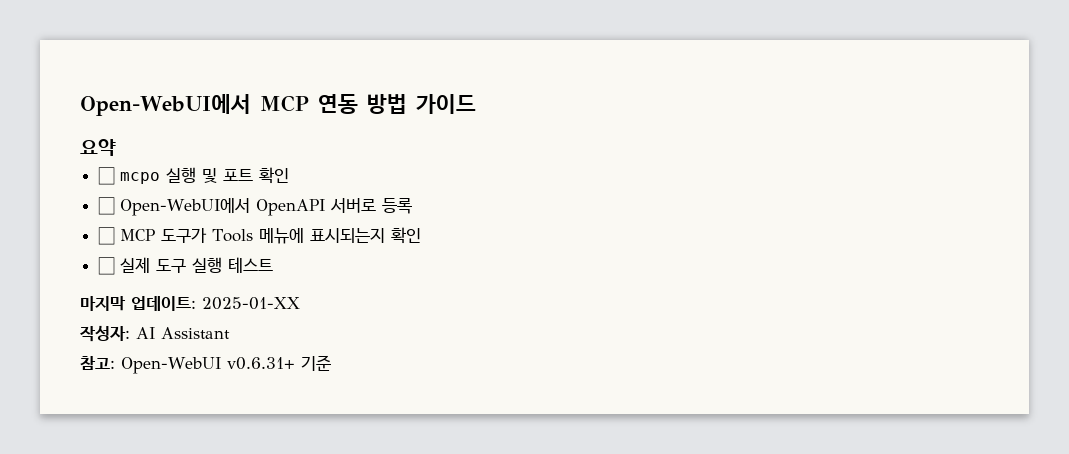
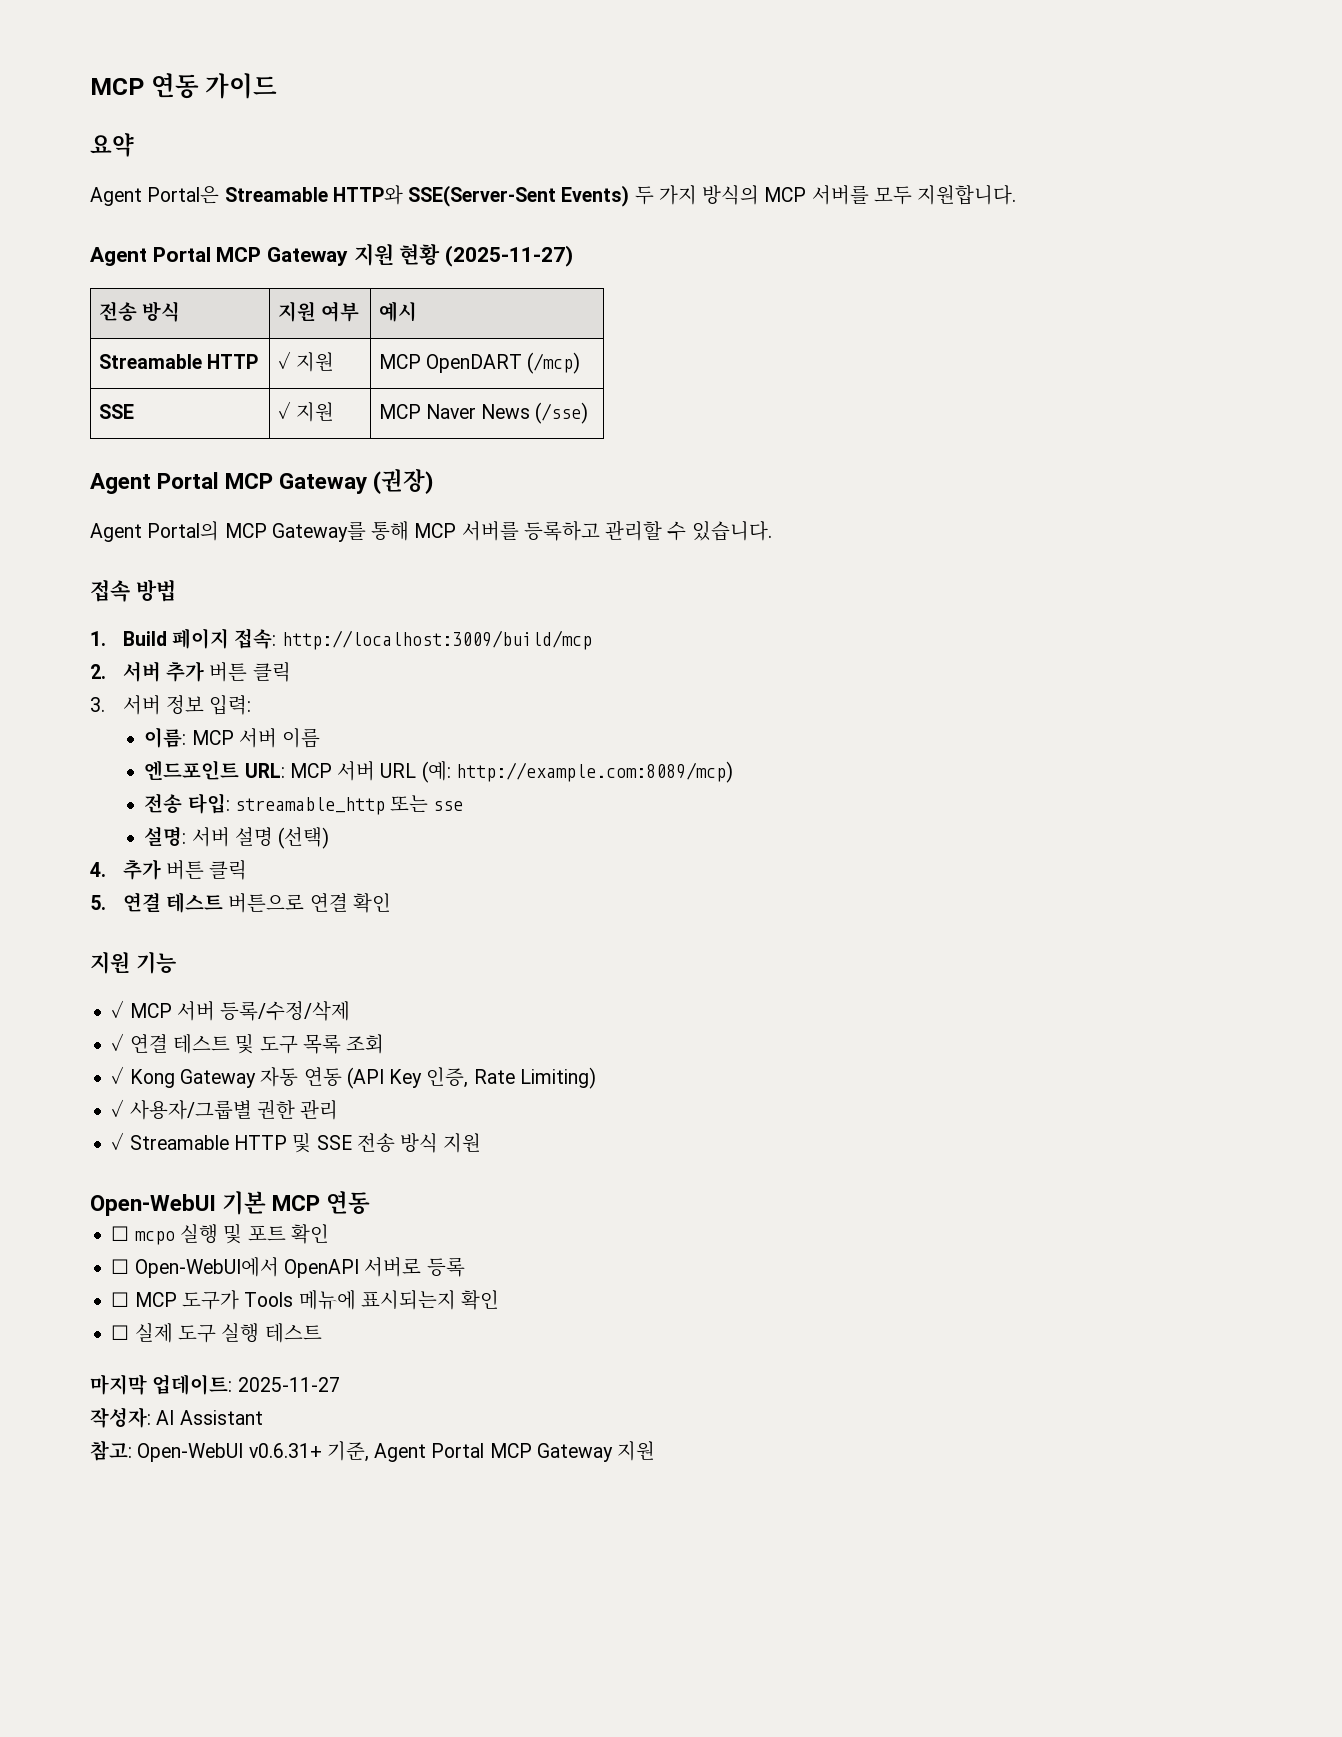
[80,94,407,116] Open-WebUI에서 MCP 연동 방법 -> [90,73,199,99] MCP 연동
(116, 147) none -> [90,185,1017,207] [90,243,574,267] [98,301,180,322] [277,301,359,322] [378,301,417,322] [98,354,258,369] [277,351,334,372] [378,352,581,374] [98,404,134,419] [277,401,334,422] [378,402,589,424] [90,469,434,494] [90,520,772,542] [90,579,176,602] [90,628,592,650] [90,661,291,682] [90,695,252,715] [144,727,321,748] [144,760,733,783] [144,793,464,815] [144,826,330,849] [90,859,248,880] [90,892,391,913] [90,951,176,974] [111,1000,351,1021] [111,1033,385,1054] [111,1066,596,1089] [111,1099,339,1120] [111,1132,482,1153] [90,1191,371,1216] // Agent Portal은 Streamable HTTP와 SSE(Server-Sent Events) 두 가지 방식의 MCP 서버를 모두 지원합니다. // Agent Portal MCP Gateway 지원 현황 (2025-11-27) // 전송 방식 | 지원 여부 | 예시 // Streamable HTTP | ✓ 지원 | MCP OpenDART (/mcp) // SSE | ✓ 지원 | MCP Naver News (/sse) // Agent Portal MCP Gateway (권장) // Agent Portal의 MCP Gateway를 통해 MCP 서버를 등록하고 관리할 수 있습니다. // 접속 방법 // 1. Build 페이지 접속: http://localhost:3009/build/mcp // 2. 서버 추가 버튼 클릭 // 3. 서버 정보 입력: // 이름: MCP 서버 이름 // 엔드포인트 URL: MCP 서버 URL (예: http://example.com:8089/mcp) // 전송 타입: streamable_http 또는 sse // 설명: 서버 설명 (선택) // 4. 추가 버튼 클릭 // 5. 연결 테스트 버튼으로 연결 확인 // 지원 기능 // ✓ MCP 서버 등록/수정/삭제 // ✓ 연결 테스트 및 도구 목록 조회 // ✓ Kong Gateway 자동 연동 (API Key 인증, Rate Limiting) // ✓ 사용자/그룹별 권한 관리 // ✓ Streamable HTTP 및 SSE 전송 방식 지원 // Open-WebUI 기본 MCP 연동
[202,297,300,310] 2025-01-XX -> [237,1377,340,1392] 2025-11-27
[300,355,331,371] 기준 -> [326,1441,656,1462] 기준, Agent Portal MCP Gateway 지원

